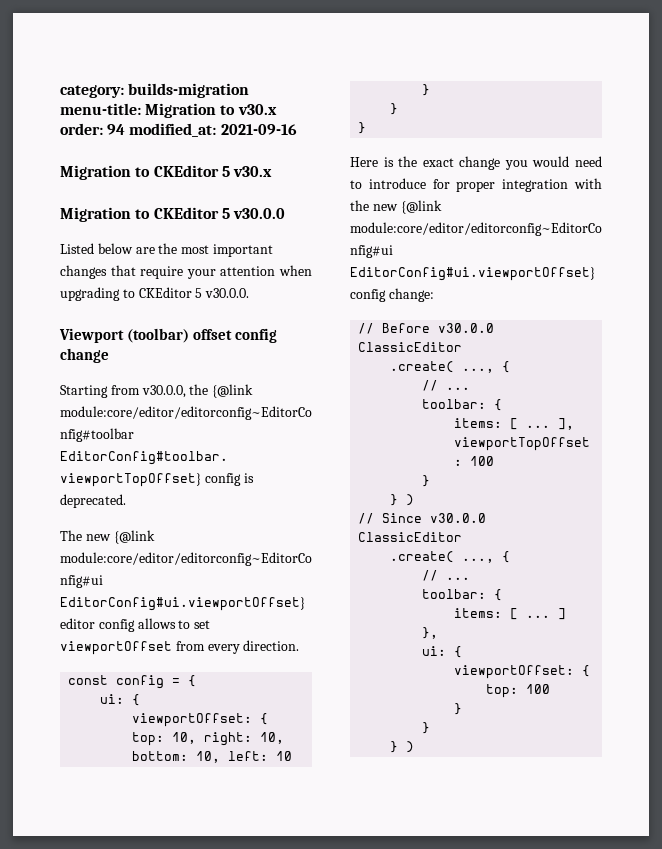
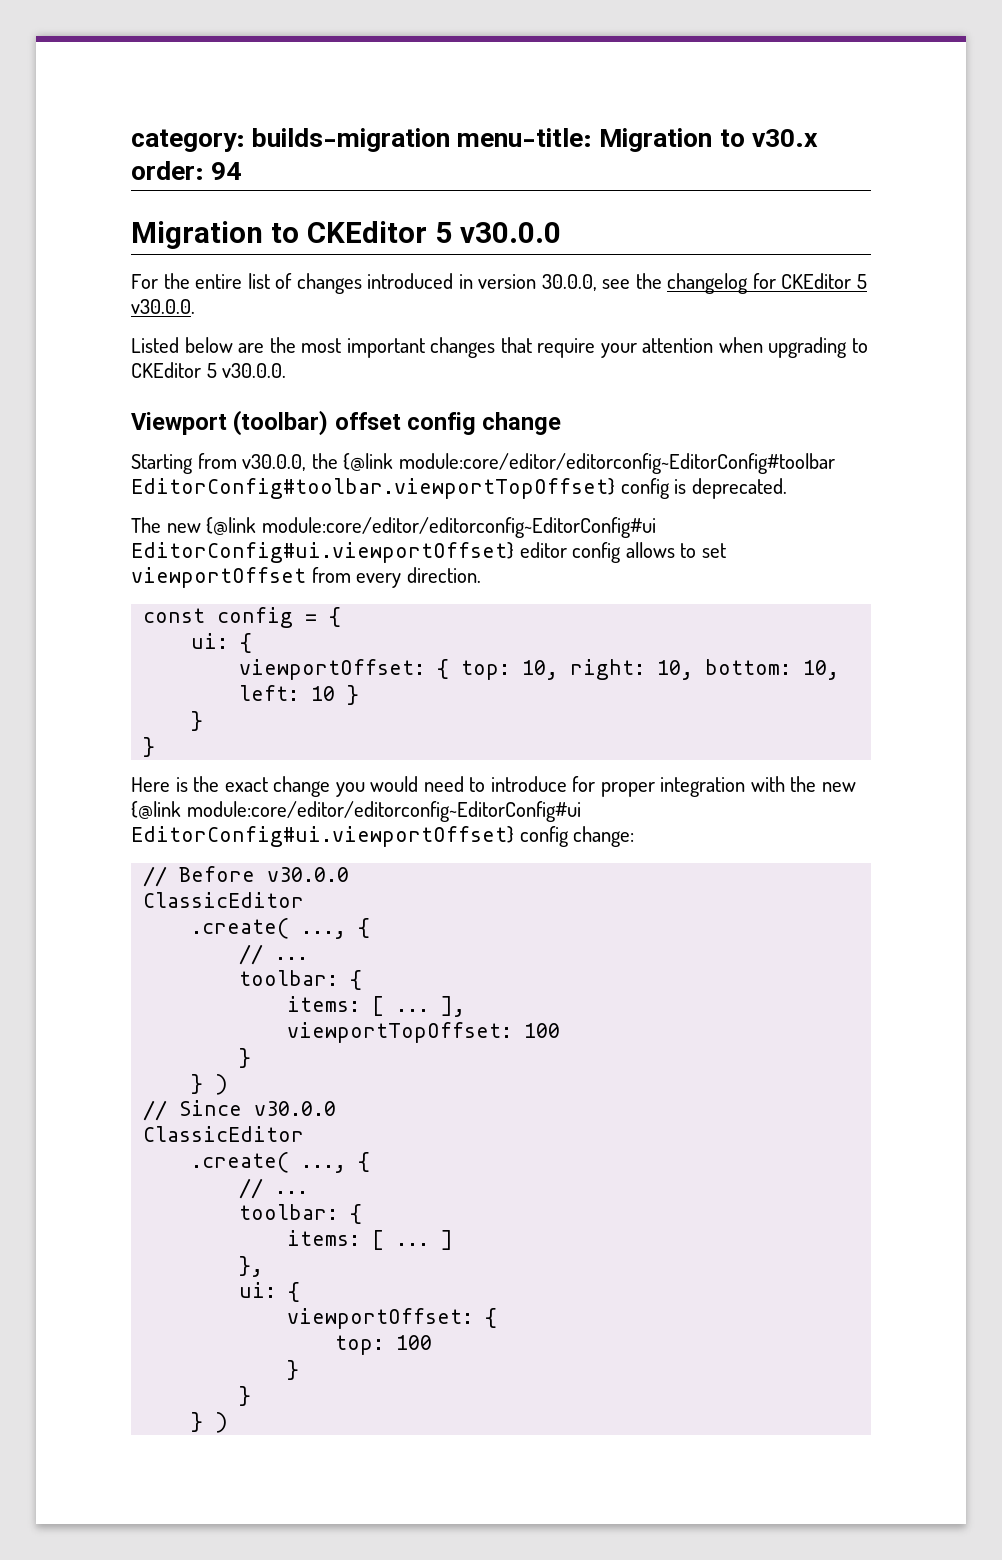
[129,123,297,137] [60,165,273,180] modified_at: 2021-09-16 // Migration to CKEditor 5 v30.x -> (242, 171) none
(286, 213) none -> [131,273,867,294] [131,299,195,314] // For the entire list of changes introduced in version 30.0.0, see the changelog for CKEditor 5 v30.0.0.

